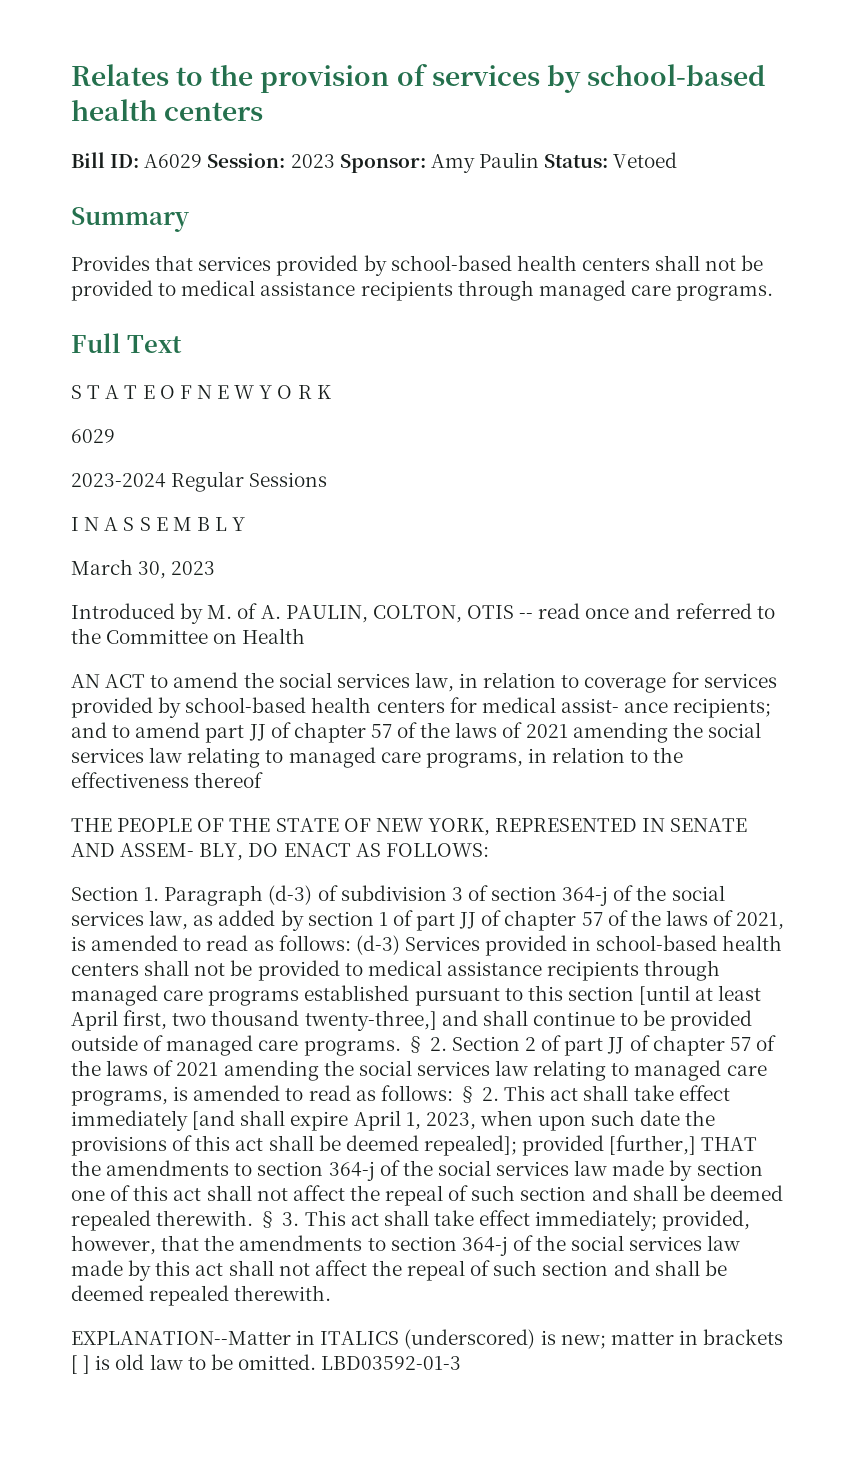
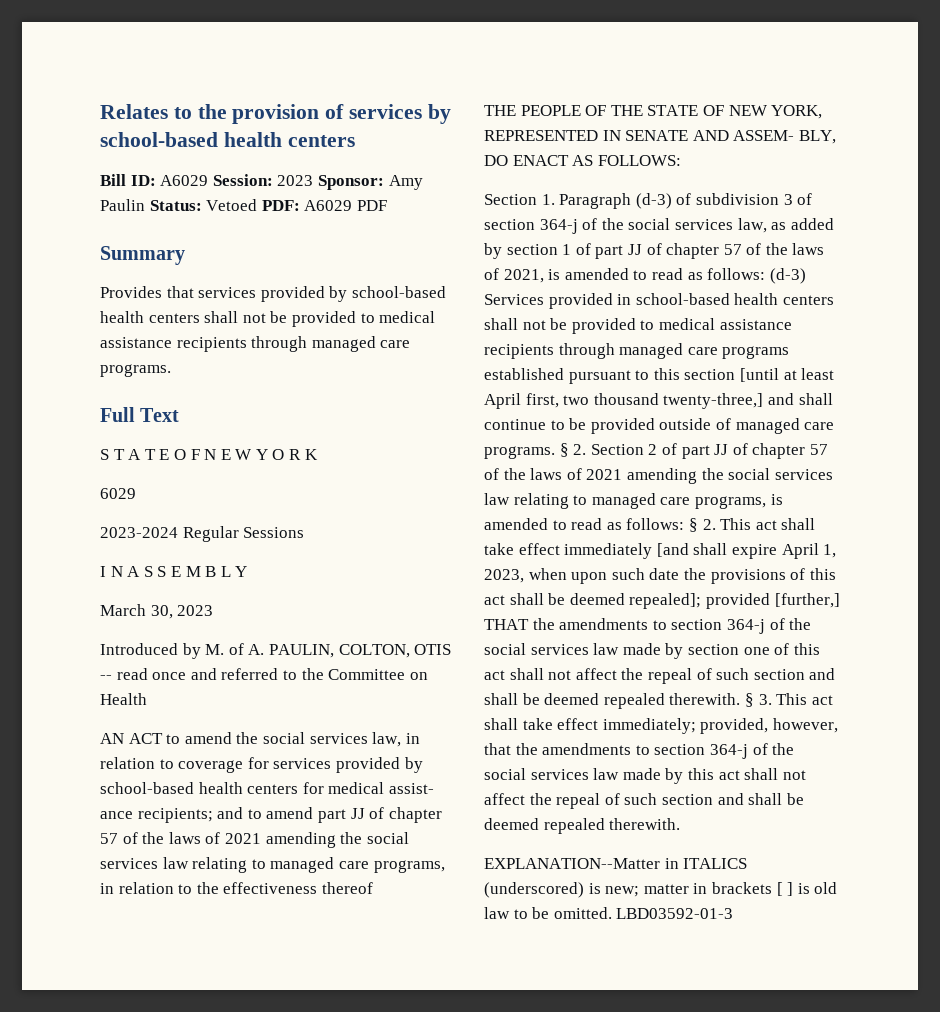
(678, 160) none -> [261,200,387,211] PDF: A6029 PDF

